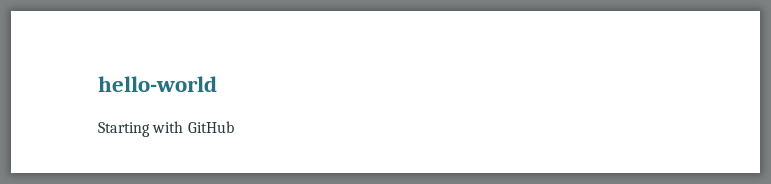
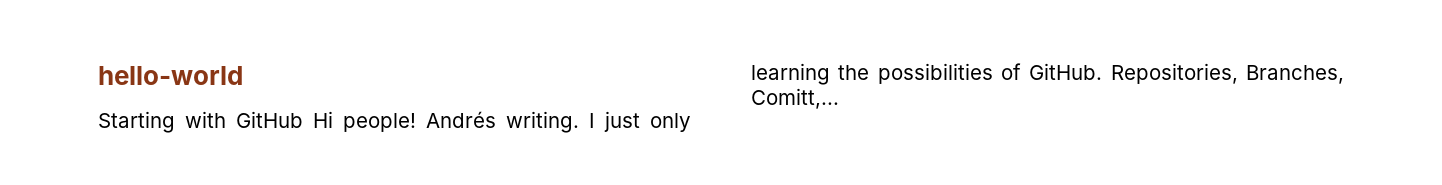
(234, 127) none -> [313,111,691,133] [751,63,1344,85] [751,88,839,109] Hi people! Andrés writing. I just only learning the possibilities of GitHub. Repositories, Branches, Comitt,...

